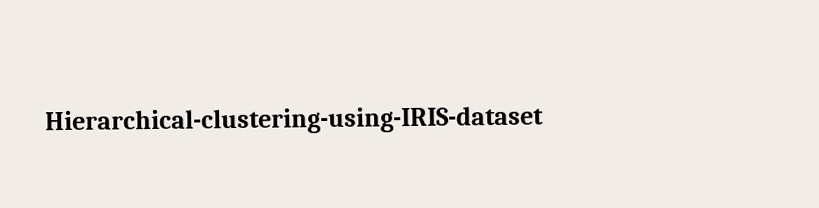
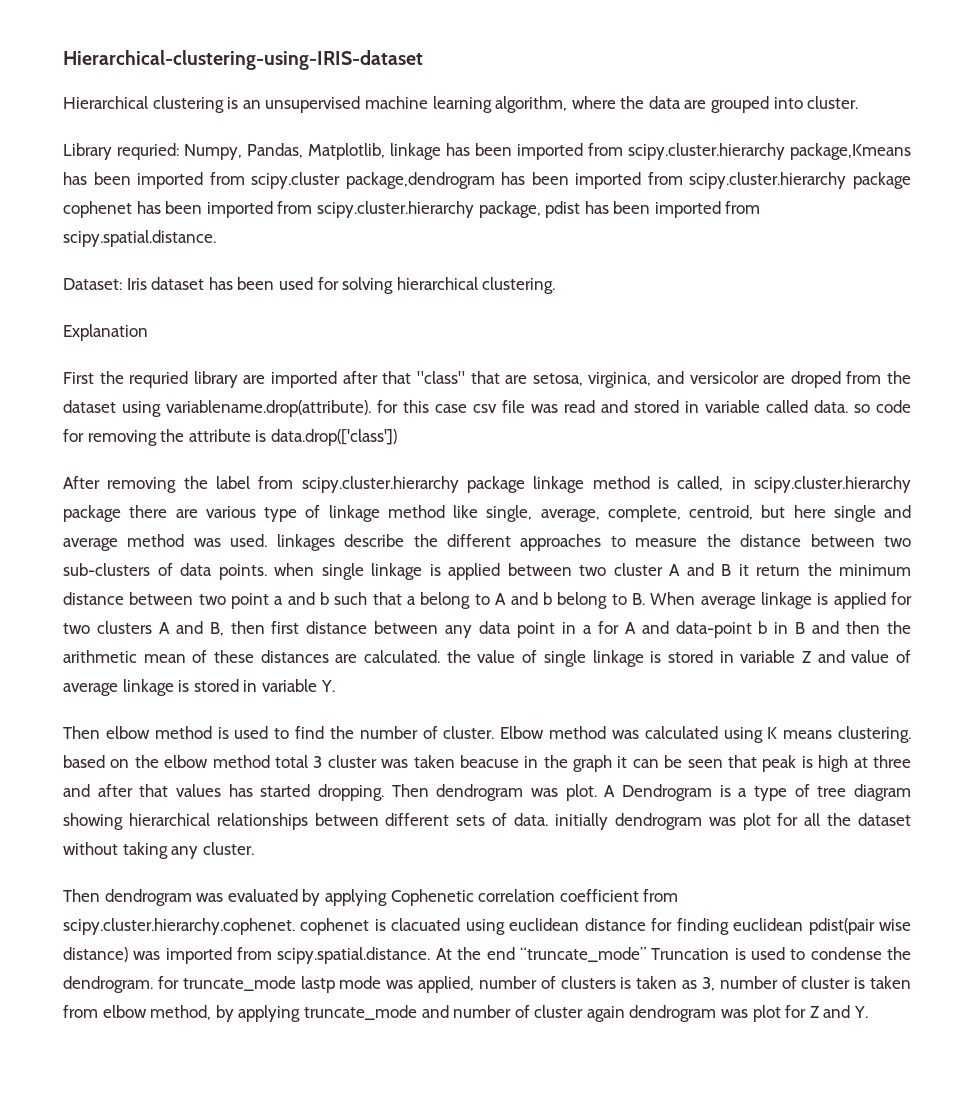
(544, 121) none -> [63,96,859,113] [63,143,911,160] [63,172,911,189] [63,201,761,218] [63,230,216,247] [63,277,556,294] [63,324,148,341] [63,371,911,388] [63,400,911,417] [63,429,397,446] [63,476,912,493] [63,505,911,522] [63,534,912,551] [63,563,911,580] [63,592,912,609] [63,621,912,638] [63,650,912,667] [63,679,335,696] [63,726,912,743] [63,755,912,772] [63,784,911,801] [63,813,912,830] [63,842,254,859] [63,889,679,906] [63,918,912,935] [63,947,912,964] [63,976,912,993] [63,1005,869,1022] // Hierarchical clustering is an unsupervised machine learning algorithm, where the data are grouped into cluster. // Library requried: Numpy, Pandas, Matplotlib, linkage has been imported from scipy.cluster.hierarchy package,Kmeans has been imported from scipy.cluster package,dendrogram has been imported from scipy.cluster.hierarchy package cophenet has been imported from scipy.cluster.hierarchy package, pdist has been imported from scipy.spatial.distance. // Dataset: Iris dataset has been used for solving hierarchical clustering. // Explanation // First the requried library are imported after that "class" that are setosa, virginica, and versicolor are droped from the dataset using variablename.drop(attribute). for this case csv file was read and stored in variable called data. so code for removing the attribute is data.drop(['class']) // After removing the label from scipy.cluster.hierarchy package linkage method is called, in scipy.cluster.hierarchy package there are various type of linkage method like single, average, complete, centroid, but here single and average method was used. linkages describe the different approaches to measure the distance between two sub-clusters of data points. when single linkage is applied between two cluster A and B it return the minimum distance between two point a and b such that a belong to A and b belong to B. When average linkage is applied for two clusters A and B, then first distance between any data point in a for A and data-point b in B and then the arithmetic mean of these distances are calculated. the value of single linkage is stored in variable Z and value of average linkage is stored in variable Y. // Then elbow method is used to find the number of cluster. Elbow method was calculated using K means clustering. based on the elbow method total 3 cluster was taken beacuse in the graph it can be seen that peak is high at three and after that values has started dropping. Then dendrogram was plot. A Dendrogram is a type of tree diagram showing hierarchical relationships between different sets of data. initially dendrogram was plot for all the dataset without taking any cluster. // Then dendrogram was evaluated by applying Cophenetic correlation coefficient from scipy.cluster.hierarchy.cophenet. cophenet is clacuated using euclidean distance for finding euclidean pdist(pair wise distance) was imported from scipy.spatial.distance. At the end “truncate_mode” Truncation is used to condense the dendrogram. for truncate_mode lastp mode was applied, number of clusters is taken as 3, number of cluster is taken from elbow method, by applying truncate_mode and number of cluster again dendrogram was plot for Z and Y.

